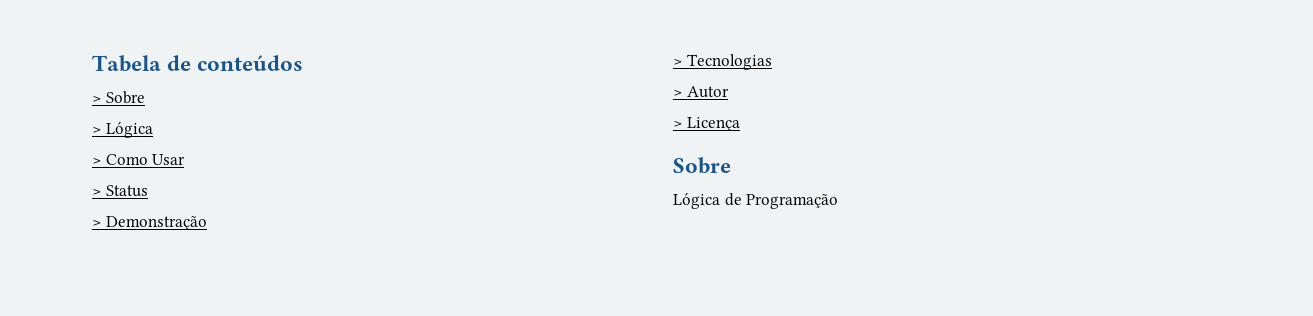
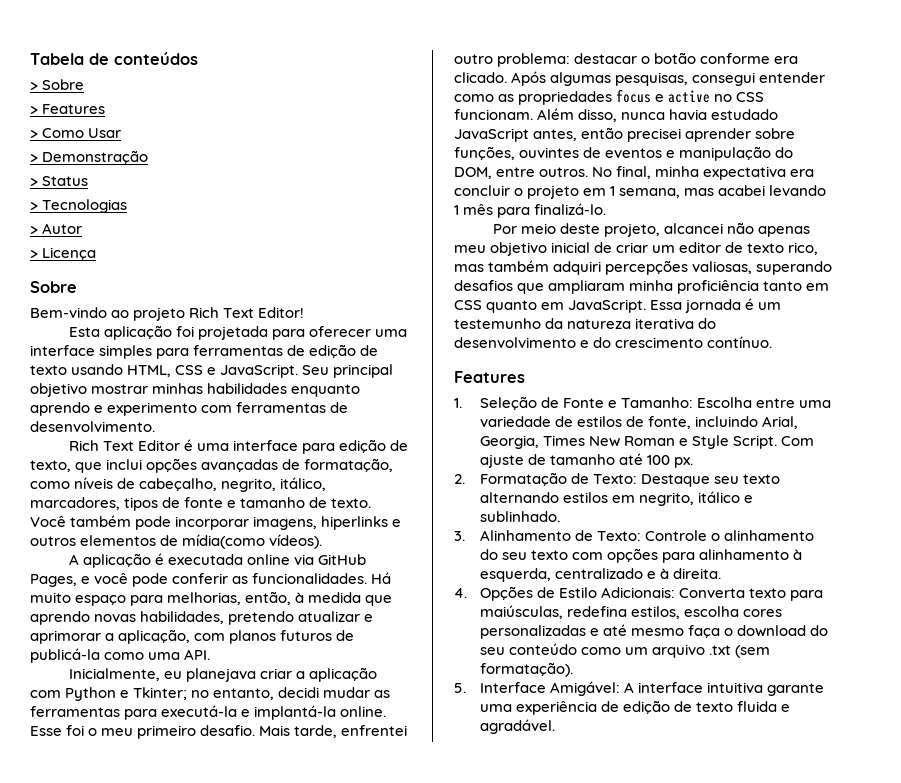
[105,122,153,138] Lógica -> [42,104,106,114] Features
[105,185,148,197] [92,216,207,230] Status // > Demonstração -> [42,150,149,164] [30,176,89,186] Demonstração // > Status
[673,193,839,209] Lógica de Programação -> [30,307,305,321] [68,325,408,340] [30,344,379,359] [30,364,394,378] [30,383,361,397] [30,402,349,416] [30,421,155,432] [68,439,409,454] [30,458,394,473] [30,477,327,492] [30,497,372,511] [30,515,402,530] [30,534,323,549] [68,553,367,568] [30,572,392,587] [30,591,393,606] [30,611,374,625] [30,629,355,644] [30,648,211,663] [68,667,378,682] [30,687,391,701] [30,705,387,720] [30,725,408,739] [454,52,799,67] [454,71,826,86] [454,89,765,105] [454,108,779,122] [454,127,796,142] [454,146,794,161] [454,166,815,180] [454,185,827,199] [454,203,607,218] [492,222,811,237] [454,242,819,256] [454,260,833,275] [454,280,830,294] [454,298,782,313] [454,318,717,329] [454,336,773,348] [454,371,525,383] [454,396,832,410] [480,416,799,429] [480,435,815,449] [480,453,694,468] [454,472,781,487] [480,491,754,506] [480,511,561,522] [454,530,815,541] [480,548,803,563] [480,568,722,582] [454,586,824,601] [480,605,783,619] [480,624,829,639] [480,643,771,658] [480,662,574,677] [454,681,825,696] [480,700,791,715] [480,719,556,734] Bem-vindo ao projeto Rich Text Editor! // Esta aplicação foi projetada para oferecer uma interface simples para ferramentas de edição de texto usando HTML, CSS e JavaScript. Seu principal objetivo mostrar minhas habilidades enquanto aprendo e experimento com ferramentas de desenvolvimento. // Rich Text Editor é uma interface para edição de texto, que inclui opções avançadas de formatação, como níveis de cabeçalho, negrito, itálico, marcadores, tipos de fonte e tamanho de texto. Você também pode incorporar imagens, hiperlinks e outros elementos de mídia(como vídeos). // A aplicação é executada online via GitHub Pages, e você pode conferir as funcionalidades. Há muito espaço para melhorias, então, à medida que aprendo novas habilidades, pretendo atualizar e aprimorar a aplicação, com planos futuros de publicá-la como uma API. // Inicialmente, eu planejava criar a aplicação com Python e Tkinter; no entanto, decidi mudar as ferramentas para executá-la e implantá-la online. Esse foi o meu primeiro desafio. Mais tarde, enfrentei outro problema: destacar o botão conforme era clicado. Após algumas pesquisas, consegui entender como as propriedades focus e active no CSS funcionam. Além disso, nunca havia estudado JavaScript antes, então precisei aprender sobre funções, ouvintes de eventos e manipulação do DOM, entre outros. No final, minha expectativa era concluir o projeto em 1 semana, mas acabei levando 1 mês para finalizá-lo. // Por meio deste projeto, alcancei não apenas meu objetivo inicial de criar um editor de texto rico, mas também adquiri percepções valiosas, superando desafios que ampliaram minha proficiência tanto em CSS quanto em JavaScript. Essa jornada é um testemunho da natureza iterativa do desenvolvimento e do crescimento contínuo. // Features // 1. Seleção de Fonte e Tamanho: Escolha entre uma variedade de estilos de fonte, incluindo Arial, Georgia, Times New Roman e Style Script. Com ajuste de tamanho até 100 px. // 2. Formatação de Texto: Destaque seu texto alternando estilos em negrito, itálico e sublinhado. // 3. Alinhamento de Texto: Controle o alinhamento do seu texto com opções para alinhamento à esquerda, centralizado e à direita. // 4. Opções de Estilo Adicionais: Converta texto para maiúsculas, redefina estilos, escolha cores personalizadas e até mesmo faça o download do seu conteúdo como um arquivo .txt (sem formatação). // 5. Interface Amigável: A interface intuitiva garante uma experiência de edição de texto fluida e agradável.

